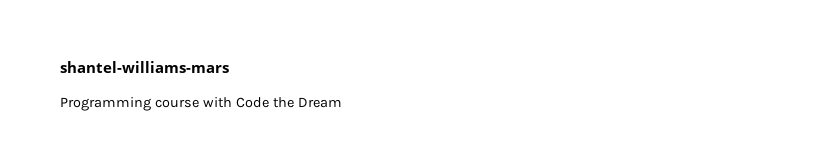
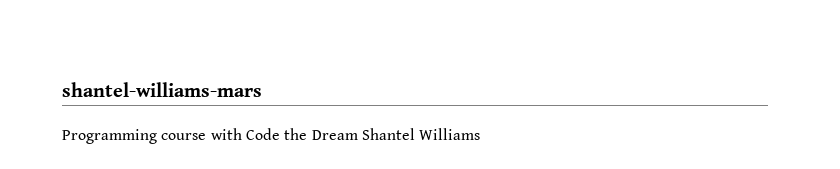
(342, 102) none -> [361,128,481,140] Shantel Williams

